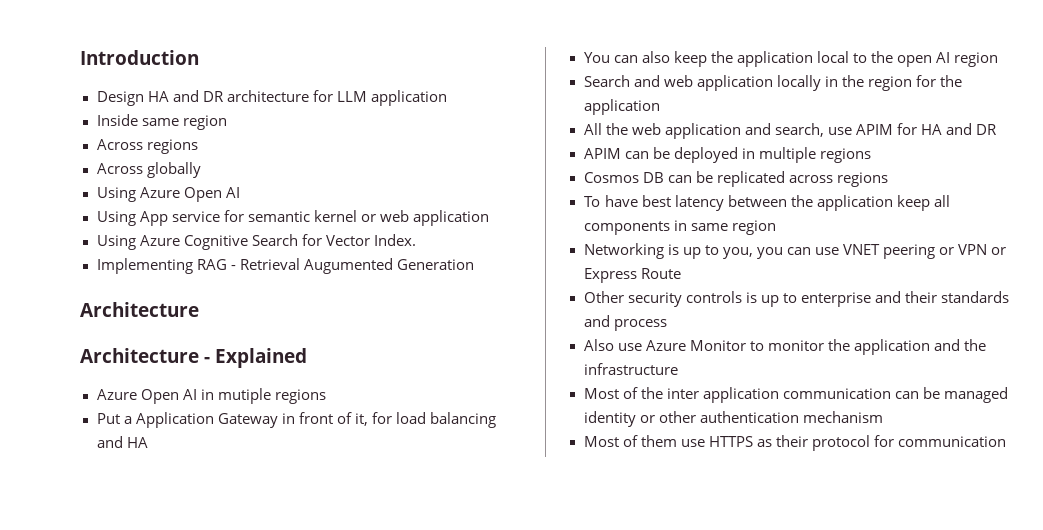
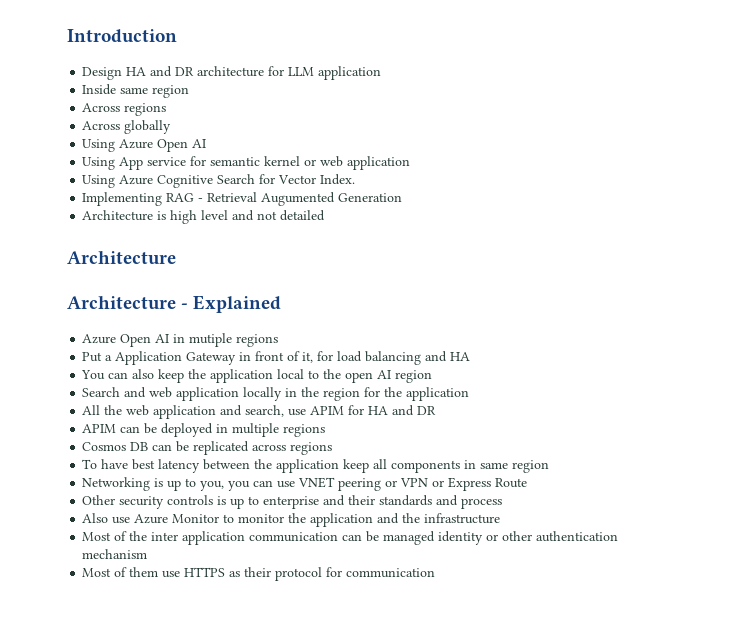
(474, 264) none -> [82,210,326,224] // Architecture is high level and not detailed

